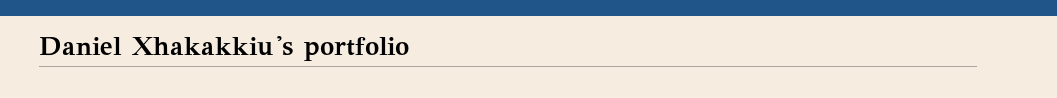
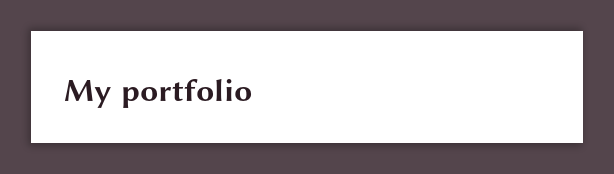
[39,36,293,56] Daniel Xhakakkiu's -> [64,80,112,108] My

